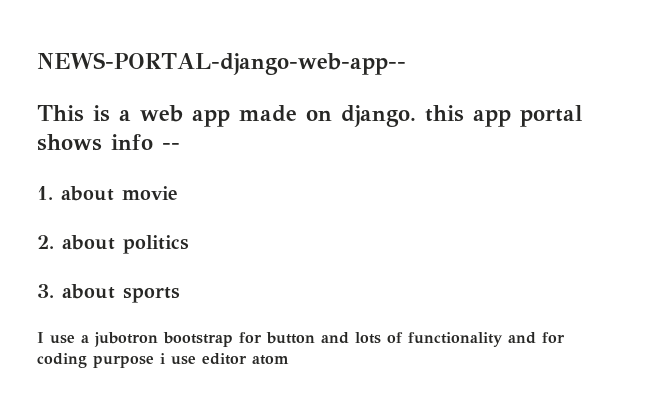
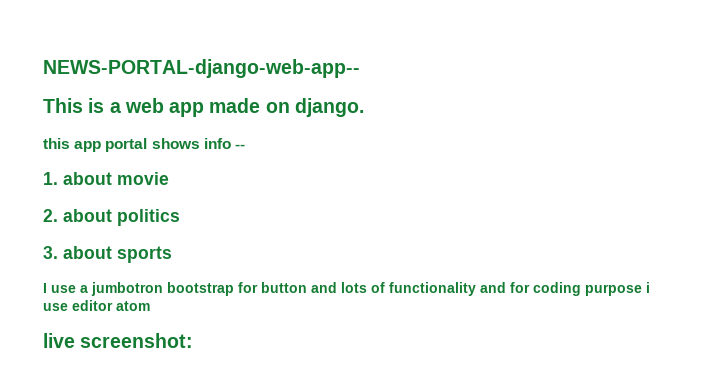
(416, 116) none -> (364, 107) //
[94,332,158,347] jubotron -> [91,282,163,296] jumbotron
(289, 360) none -> [43,333,194,348] // live screenshot:

